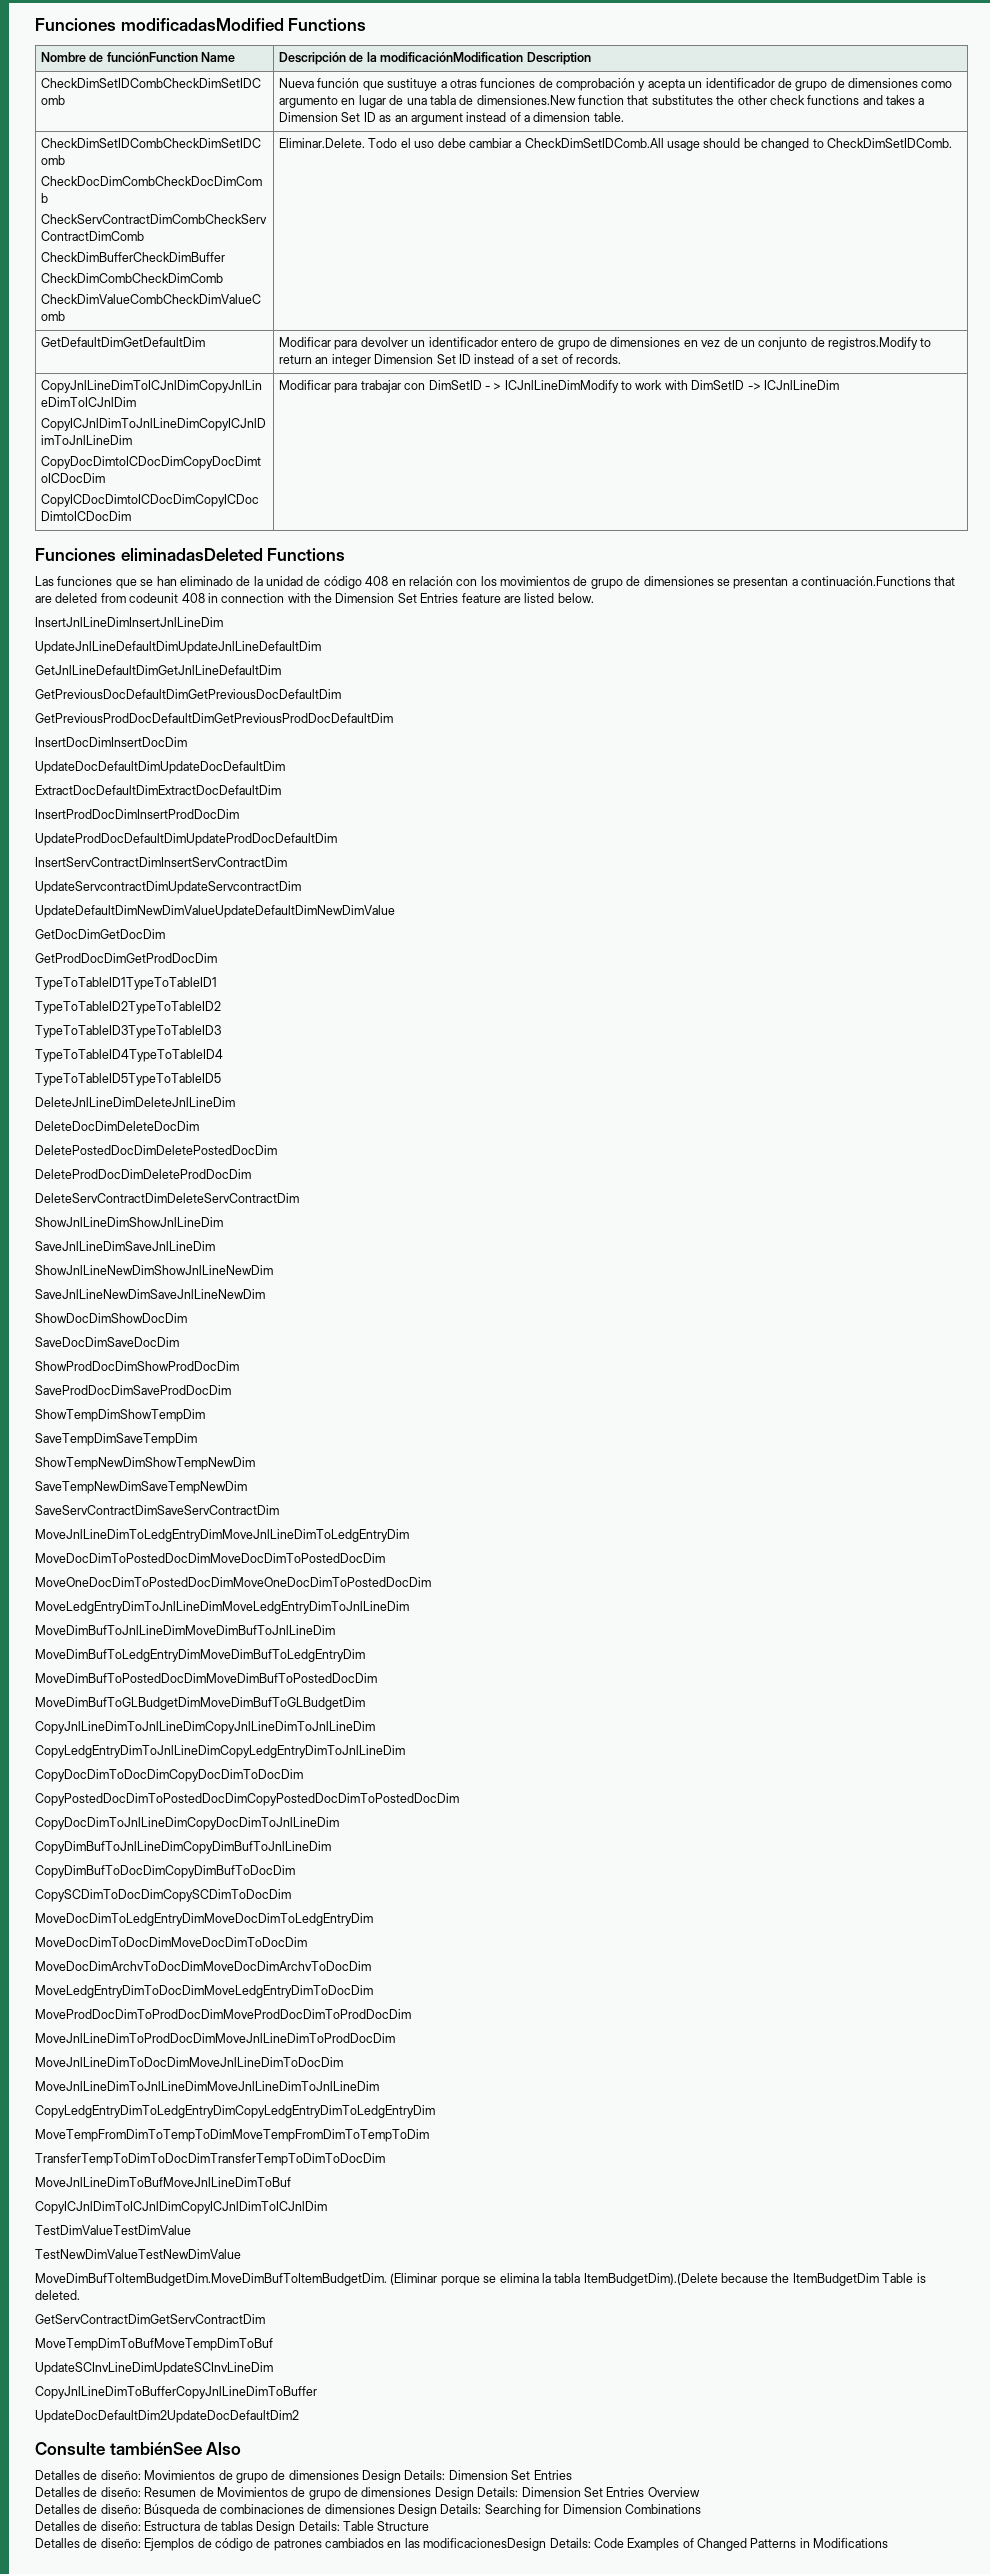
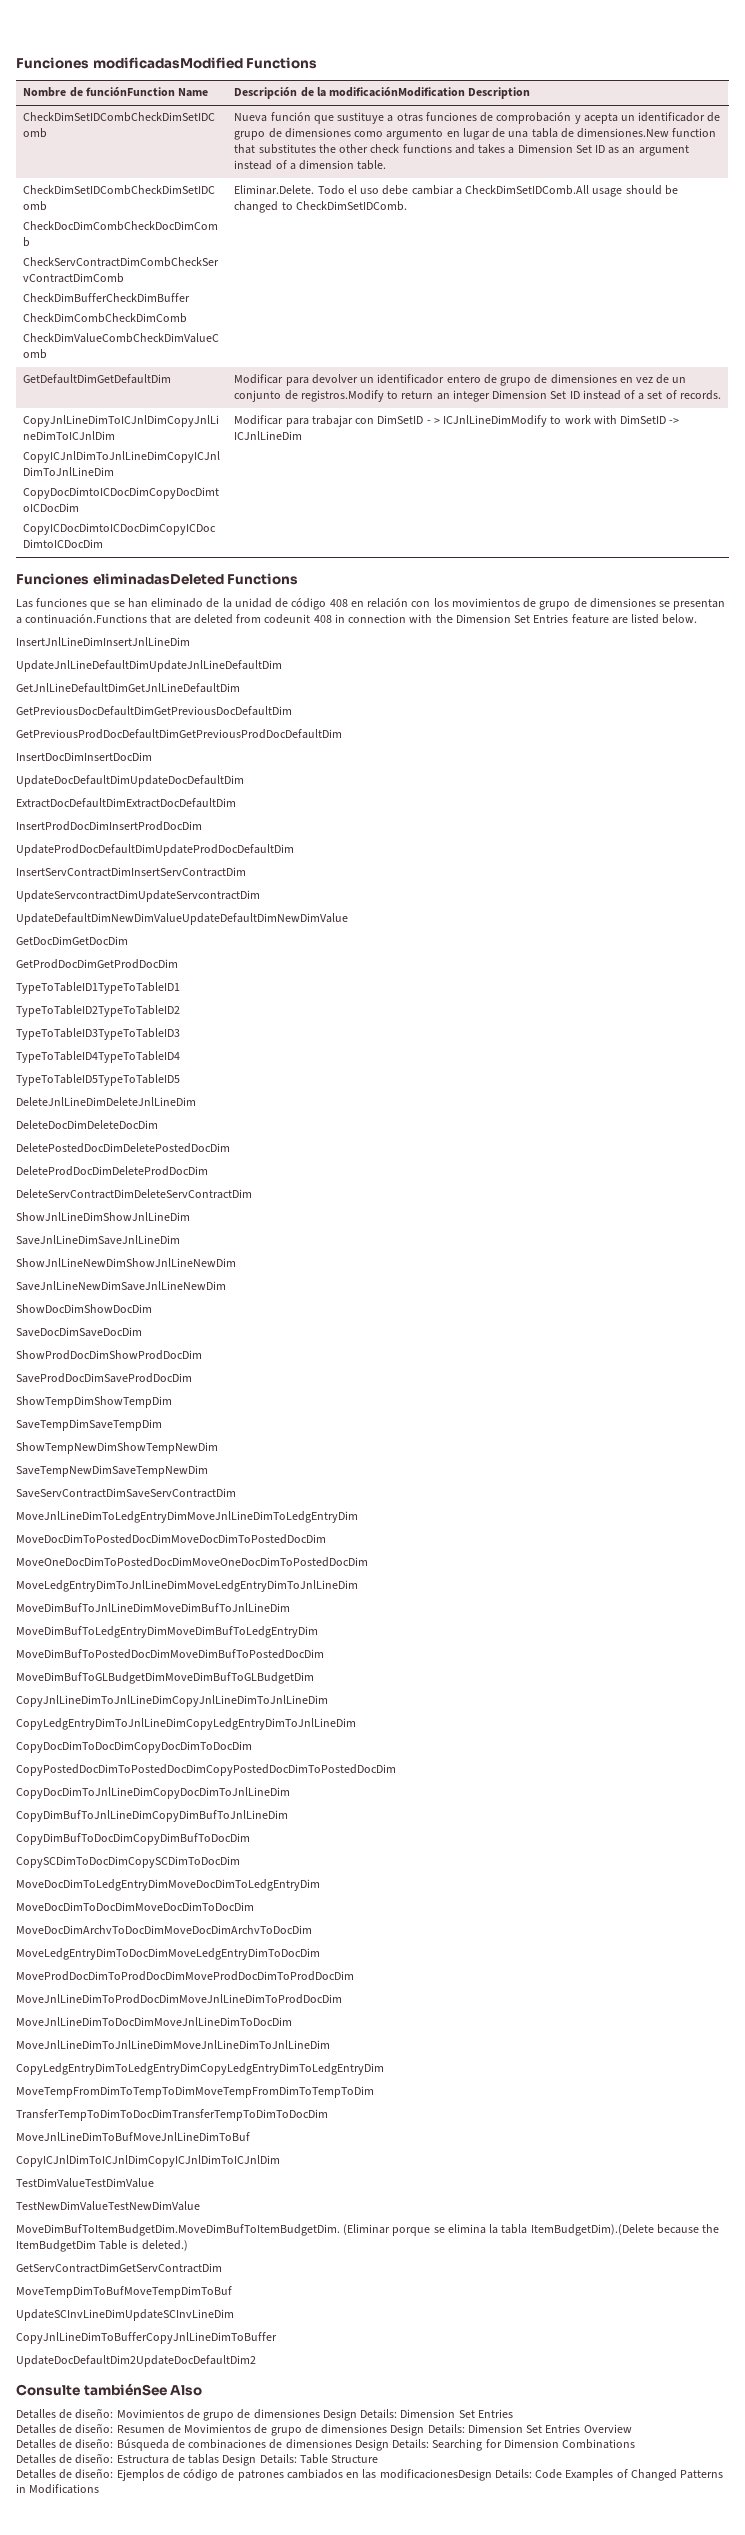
[35,2290,80,2300] deleted. -> [141,2240,188,2251] deleted.)

